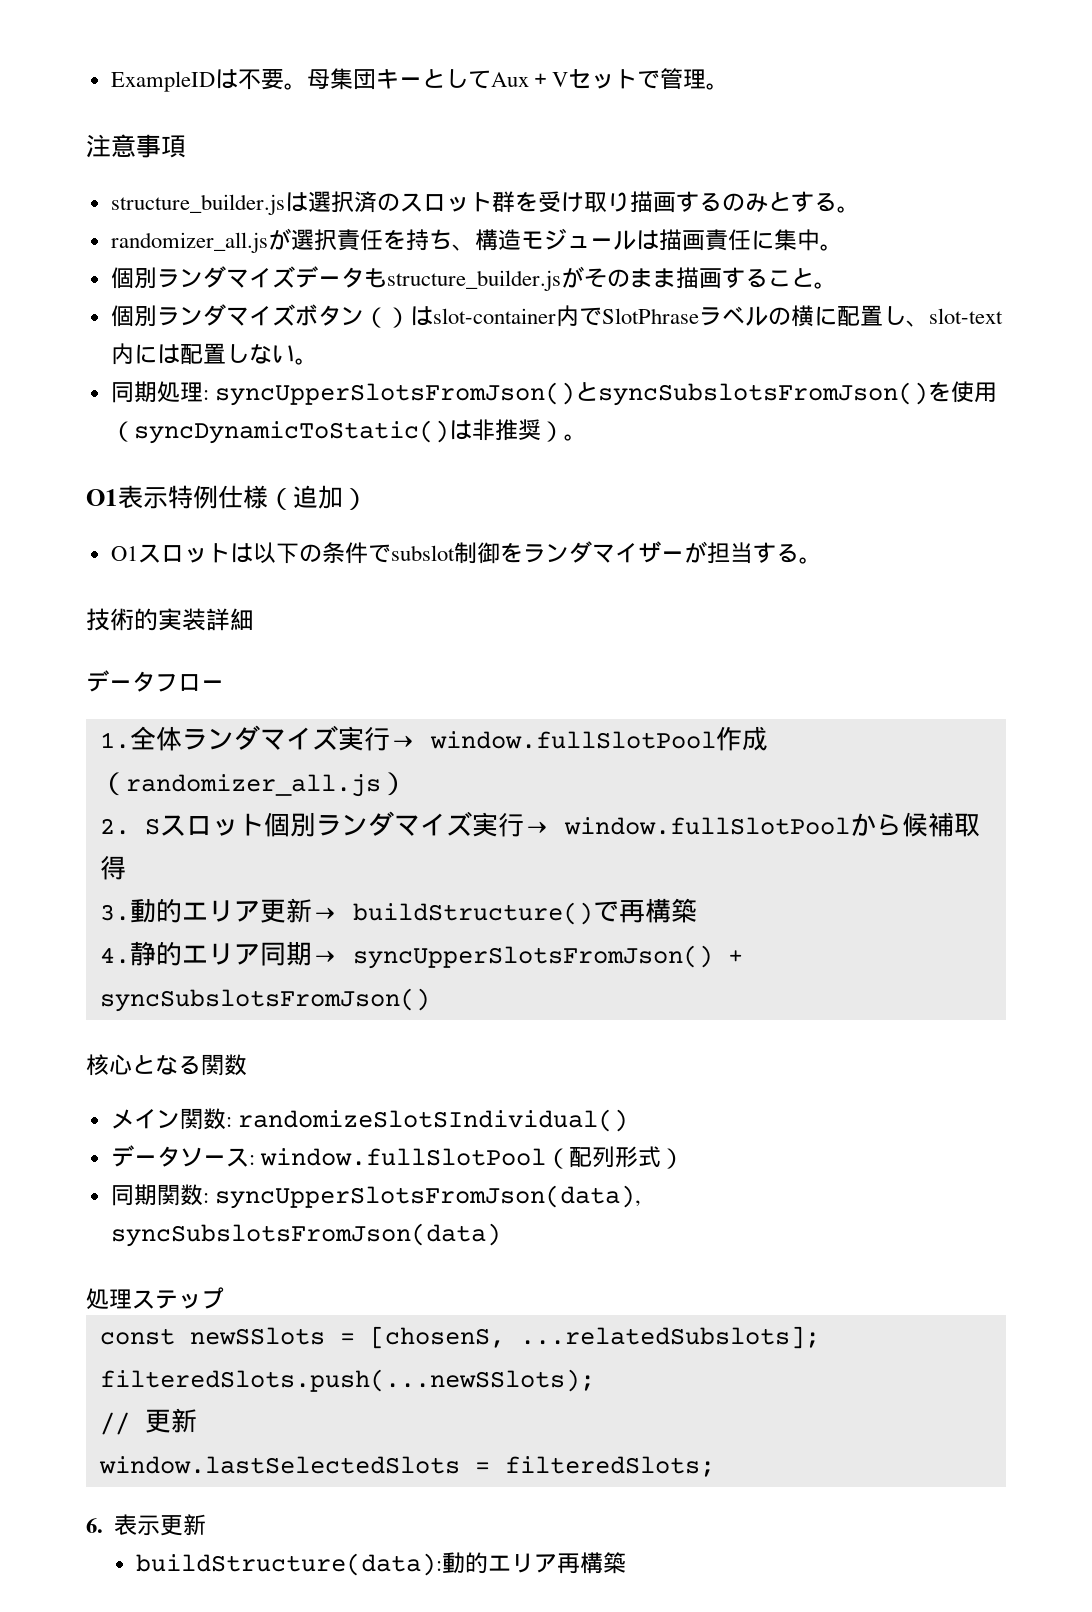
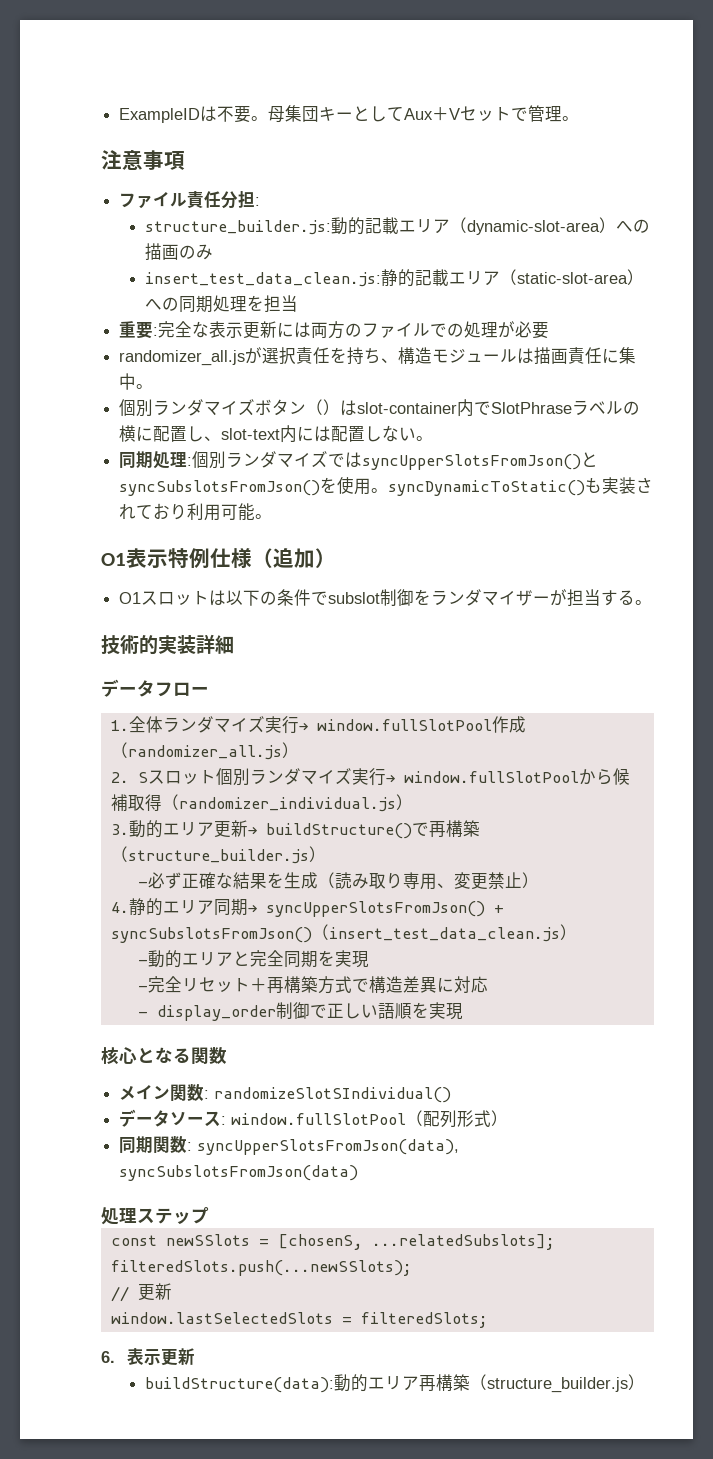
[110,191,860,215] structure_builder.jsは選択済のスロット群を受け取り描画するのみとする。 -> [119,191,261,209] [145,217,651,235] [145,243,214,261] [145,269,645,287] [145,295,299,313] [119,321,550,339] ファイル責任分担: // structure_builder.js:動的記載エリア（dynamic-slot-area）への描画のみ // insert_test_data_clean.js:静的記載エリア（static-slot-area）への同期処理を担当 // 重要:完全な表示更新には両方のファイルでの処理が必要
[110,266,837,291] // 個別ランダマイズデータもstructure_builder.jsがそのまま描画すること。 -> (154, 386) none
[214,381,997,406] [110,419,564,444] syncUpperSlotsFromJson()とsyncSubslotsFromJson()を使用（syncDynamicToStatic()は非推奨） -> [192,451,599,470] [119,477,654,496] [119,503,256,521] 個別ランダマイズではsyncUpperSlotsFromJson()とsyncSubslotsFromJson()を使用。syncDynamicToStatic()も実装されており利用可能
(126, 867) none -> [161,794,413,812] （randomizer_individual.js）
(697, 910) none -> [110,846,326,864] [137,872,539,890] （structure_builder.js） // -必ず正確な結果を生成（読み取り専用、変更禁止）
(430, 1000) none -> [311,924,577,942] [137,950,369,968] [137,976,488,994] [137,1002,463,1021] （insert_test_data_clean.js） // -動的エリアと完全同期を実現 // -完全リセット＋再構築方式で構造差異に対応 // - display_order制御で正しい語順を実現
(627, 1563) none -> [470,1374,646,1393] （structure_builder.js）

